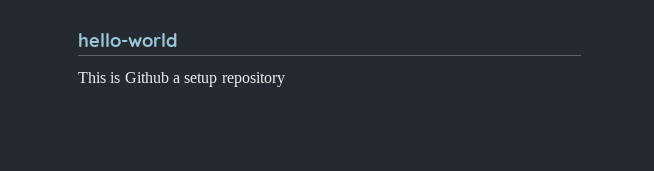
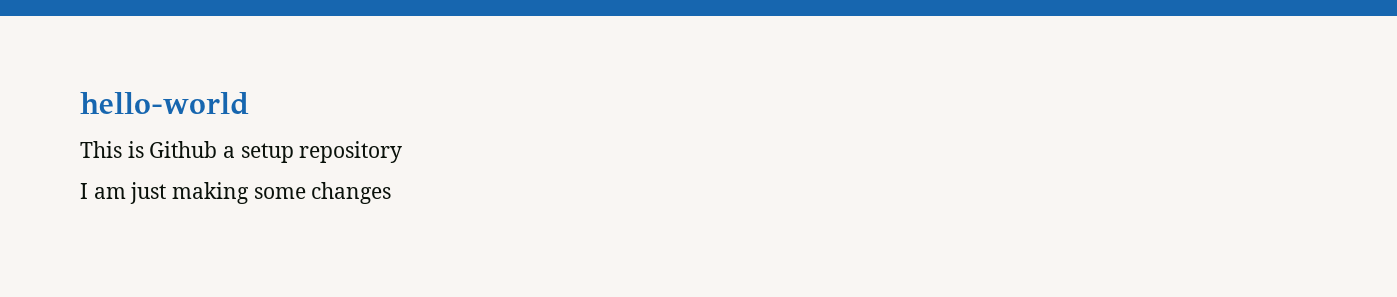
(285, 79) none -> [80,182,392,204] // I am just making some changes

